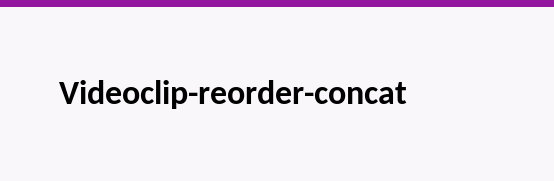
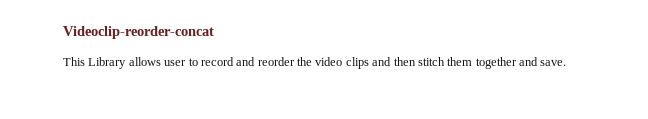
(407, 94) none -> [63,57,567,69] // This Library allows user to record and reorder the video clips and then stitch them together and save.

